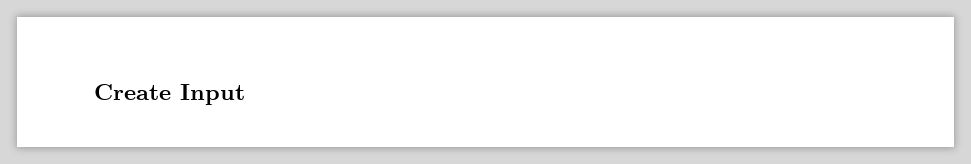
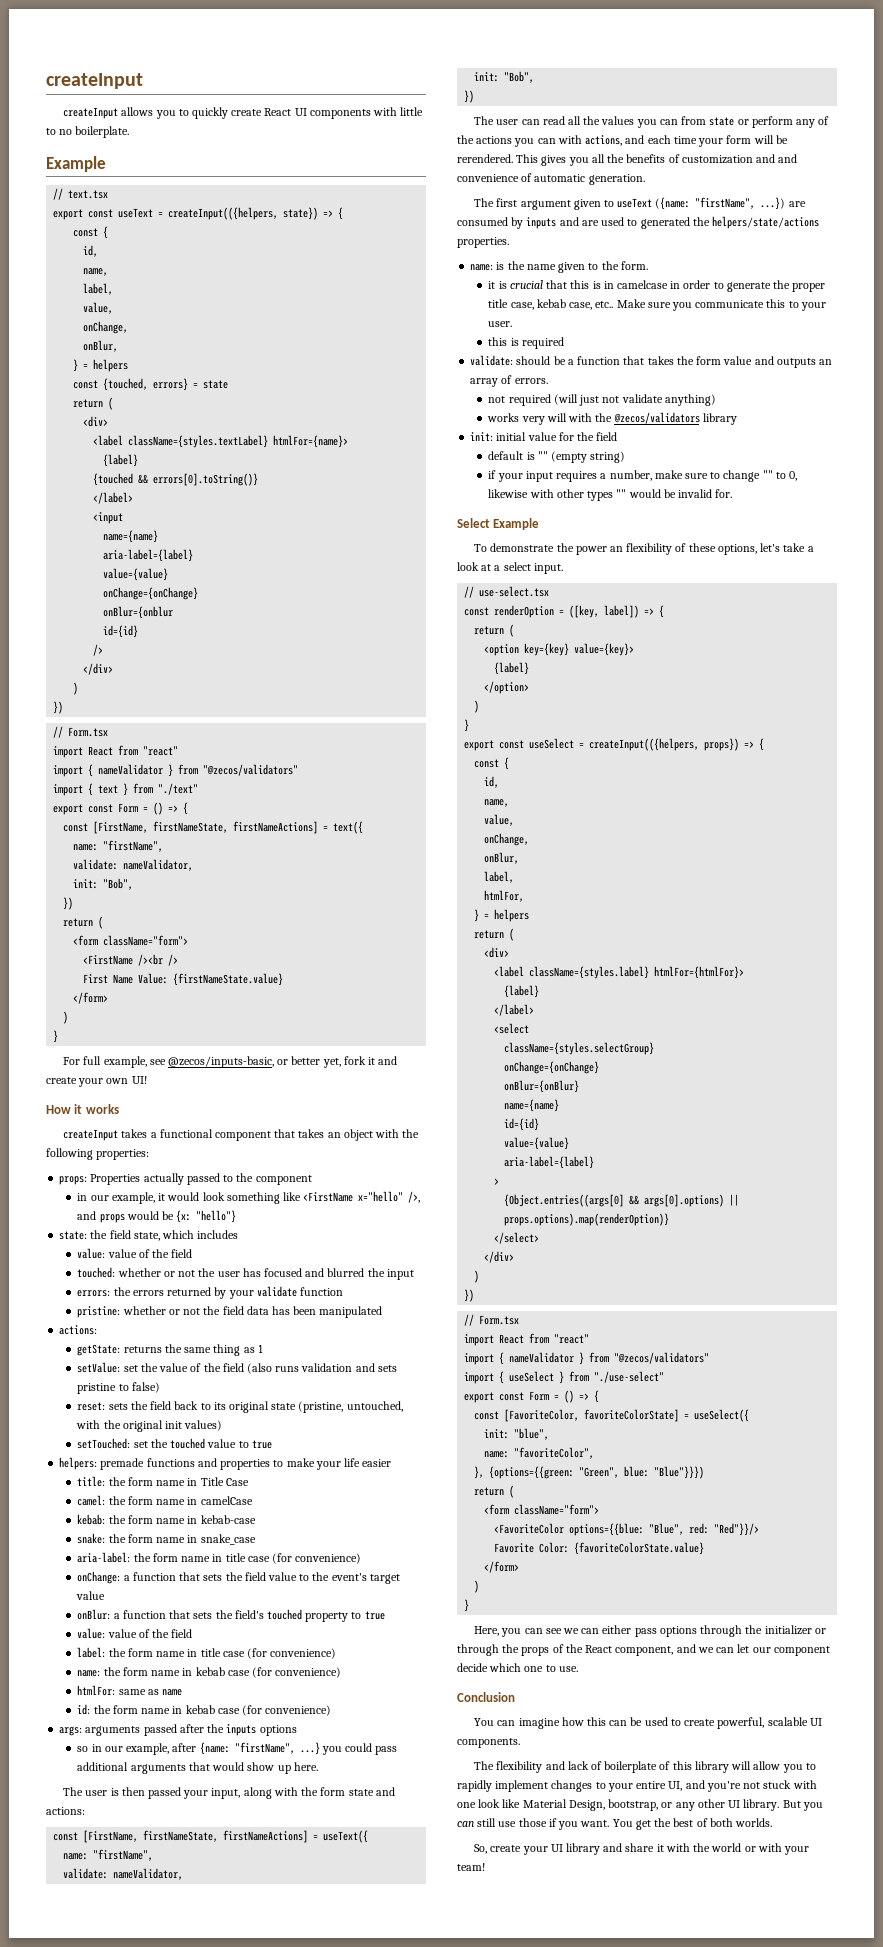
[94,84,245,105] Create Input -> [46,73,143,89] [63,107,424,119] [46,126,130,138] [46,156,106,172] [53,188,109,200] [53,207,344,220] [73,226,109,239] [83,245,99,257] [83,268,109,276] [83,283,114,295] [83,302,114,314] [83,321,129,334] [83,340,119,352] [73,359,129,372] [73,378,229,391] [73,397,114,410] [83,416,109,427] [93,435,349,448] [103,454,139,467] [93,473,259,486] [93,492,134,504] [93,512,124,524] [103,530,159,543] [103,549,194,562] [103,568,169,581] [103,587,199,600] [103,606,174,619] [103,625,139,638] [93,644,104,656] [83,663,114,675] [73,682,79,695] [53,701,64,714] [53,726,109,738] [53,745,179,758] [53,764,299,777] [53,783,199,796] [53,802,189,815] [63,821,364,834] [73,840,164,852] [73,859,194,871] [73,878,134,890] [63,897,74,910] [63,916,104,929] [73,935,189,946] [83,954,179,966] [83,973,284,986] [73,992,109,1004] [63,1011,69,1024] [53,1030,59,1043] [63,1056,398,1068] [46,1076,147,1087] [46,1104,119,1114] [63,1129,420,1141] [46,1148,150,1160] [59,1173,312,1185] [77,1191,421,1204] [77,1210,237,1223] [59,1230,239,1241] [77,1248,193,1259] [77,1267,414,1280] [77,1286,343,1299] [77,1306,383,1318] [59,1325,98,1335] [77,1344,263,1356] [77,1362,397,1374] [77,1382,160,1394] [77,1401,403,1413] [76,1420,223,1432] [77,1438,272,1449] [59,1457,392,1470] [77,1476,249,1487] [77,1495,253,1506] [77,1514,256,1525] [77,1533,256,1545] [77,1552,362,1564] [77,1571,400,1584] [76,1591,106,1600] [77,1609,385,1622] [77,1628,193,1639] [77,1647,337,1659] [77,1667,342,1678] [77,1685,183,1696] [77,1704,332,1716] [59,1724,297,1736] [77,1742,398,1755] [77,1762,318,1774] [63,1787,395,1799] [46,1807,85,1815] [53,1830,369,1843] [63,1849,154,1861] [63,1868,184,1880] [474,71,535,83] [464,90,475,103] [474,116,830,128] [457,135,788,147] [457,154,798,166] [457,173,645,185] [474,197,806,210] [457,216,820,229] [457,237,509,248] [470,261,648,273] [488,280,826,292] [488,299,826,311] [488,321,513,327] [488,337,564,349] [470,355,833,368] [470,375,548,387] [488,394,716,406] [487,412,737,425] [470,432,618,441] [488,451,626,463] [488,470,798,482] [488,489,733,501] [457,518,540,530] [474,543,814,555] [457,562,563,574] [464,586,550,598] [464,605,665,618] [474,624,515,637] [484,643,635,656] [494,662,530,675] [484,681,530,694] [474,700,480,713] [464,719,470,732] [464,738,765,751] [474,757,510,770] [484,776,500,788] [484,799,510,807] [484,814,515,826] [484,833,530,846] [484,852,520,864] [484,871,515,883] [484,890,525,902] [474,909,530,922] [474,928,515,941] [484,947,510,958] [494,966,745,979] [504,985,540,998] [494,1004,535,1016] [494,1023,530,1034] [504,1042,655,1055] [504,1061,600,1074] [504,1080,580,1093] [504,1099,560,1112] [504,1118,540,1131] [504,1137,570,1150] [504,1156,595,1169] [494,1178,500,1185] [504,1194,740,1207] [504,1213,670,1226] [494,1232,540,1244] [484,1251,515,1263] [474,1270,480,1283] [464,1289,475,1302] [464,1314,520,1326] [464,1333,590,1346] [464,1352,710,1365] [464,1371,665,1384] [464,1390,600,1403] [474,1409,750,1422] [484,1428,550,1440] [484,1447,595,1459] [474,1466,705,1479] [474,1485,515,1498] [484,1504,600,1515] [494,1523,760,1536] [494,1542,705,1555] [484,1561,520,1573] [474,1580,480,1593] [464,1599,470,1612] [474,1625,826,1637] [457,1644,830,1656] [457,1663,578,1672] [457,1692,515,1702] [474,1717,822,1729] [457,1738,520,1748] [474,1761,816,1773] [457,1780,817,1792] [457,1799,823,1811] [457,1818,773,1830] [474,1843,810,1855] [457,1863,485,1871] createInput // createInput allows you to quickly create React UI components with little to no boilerplate. // Example // // text.tsx // export const useText = createInput(({helpers, state}) => { // const { // id, // name, // label, // value, // onChange, // onBlur, // } = helpers // const {touched, errors} = state // return ( // <div> // <label className={styles.textLabel} htmlFor={name}> // {label} // {touched && errors[0].toString()} // </label> // <input // name={name} // aria-label={label} // value={value} // onChange={onChange} // onBlur={onblur // id={id} // /> // </div> // ) // }) // // Form.tsx // import React from "react" // import { nameValidator } from "@zecos/validators" // import { text } from "./text" // export const Form = () => { // const [FirstName, firstNameState, firstNameActions] = text({ // name: "firstName", // validate: nameValidator, // init: "Bob", // }) // return ( // <form className="form"> // <FirstName /><br /> // First Name Value: {firstNameState.value} // </form> // ) // } // For full example, see @zecos/inputs-basic, or better yet, fork it and create your own UI! // How it works // createInput takes a functional component that takes an object with the following properties: // props: Properties actually passed to the component // in our example, it would look something like <FirstName x="hello" />, and props would be {x: "hello"} // state: the field state, which includes // value: value of the field // touched: whether or not the user has focused and blurred the input // errors: the errors returned by your validate function // pristine: whether or not the field data has been manipulated // actions: // getState: returns the same thing as 1 // setValue: set the value of the field (also runs validation and sets pristine to false) // reset: sets the field back to its original state (pristine, untouched, with the original init values) // setTouched: set the touched value to true // helpers: premade functions and properties to make your life easier // title: the form name in Title Case // camel: the form name in camelCase // kebab: the form name in kebab-case // snake: the form name in snake_case // aria-label: the form name in title case (for convenience) // onChange: a function that sets the field value to the event's target value // onBlur: a function that sets the field's touched property to true // value: value of the field // label: the form name in title case (for convenience) // name: the form name in kebab case (for convenience) // htmlFor: same as name // id: the form name in kebab case (for convenience) // args: arguments passed after the inputs options // so in our example, after {name: "firstName", ...} you could pass additional arguments that would show up here. // The user is then passed your input, along with the form state and actions: // const [FirstName, firstNameState, firstNameActions] = useText({ // name: "firstName", // validate: nameValidator, // init: "Bob", // }) // The user can read all the values you can from state or perform any of the actions you can with actions, and each time your form will be rerendered. This gives you all the benefits of customization and and convenience of automatic generation. // The first argument given to useText ({name: "firstName", ...}) are consumed by inputs and are used to generated the helpers/state/actions properties. // name: is the name given to the form. // it is crucial that this is in camelcase in order to generate the proper title case, kebab case, etc.. Make sure you communicate this to your user. // this is required // validate: should be a function that takes the form value and outputs an array of errors. // not required (will just not validate anything) // works very will with the @zecos/validators library // init: initial value for the field // default is "" (empty string) // if your input requires a number, make sure to change "" to 0, likewise with other types "" would be invalid for. // Select Example // To demonstrate the power an flexibility of these options, let's take a look at a select input. // // use-select.tsx // const renderOption = ([key, label]) => { // return ( // <option key={key} value={key}> // {label} // </option> // ) // } // export const useSelect = createInput(({helpers, props}) => { // const { // id, // name, // value, // onChange, // onBlur, // label, // htmlFor, // } = helpers // return ( // <div> // <label className={styles.label} htmlFor={htmlFor}> // {label} // </label> // <select // className={styles.selectGroup} // onChange={onChange} // onBlur={onBlur} // name={name} // id={id} // value={value} // aria-label={label} // > // {Object.entries((args[0] && args[0].options) || props.options).map(renderOption)} // </select> // </div> // ) // }) // // Form.tsx // import React from "react" // import { nameValidator } from "@zecos/validators" // import { useSelect } from "./use-select" // export const Form = () => { // const [FavoriteColor, favoriteColorState] = useSelect({ // init: "blue", // name: "favoriteColor", // }, {options={{green: "Green", blue: "Blue"}}}) // return ( // <form className="form"> // <FavoriteColor options={{blue: "Blue", red: "Red"}}/> // Favorite Color: {favoriteColorState.value} // </form> // ) // } // Here, you can see we can either pass options through the initializer or through the props of the React component, and we can let our component decide which one to use. // Conclusion // You can imagine how this can be used to create powerful, scalable UI components. // The flexibility and lack of boilerplate of this library will allow you to rapidly implement changes to your entire UI, and you're not stuck with one look like Material Design, bootstrap, or any other UI library. But you can still use those if you want. You get the best of both worlds. // So, create your UI library and share it with the world or with your team!

